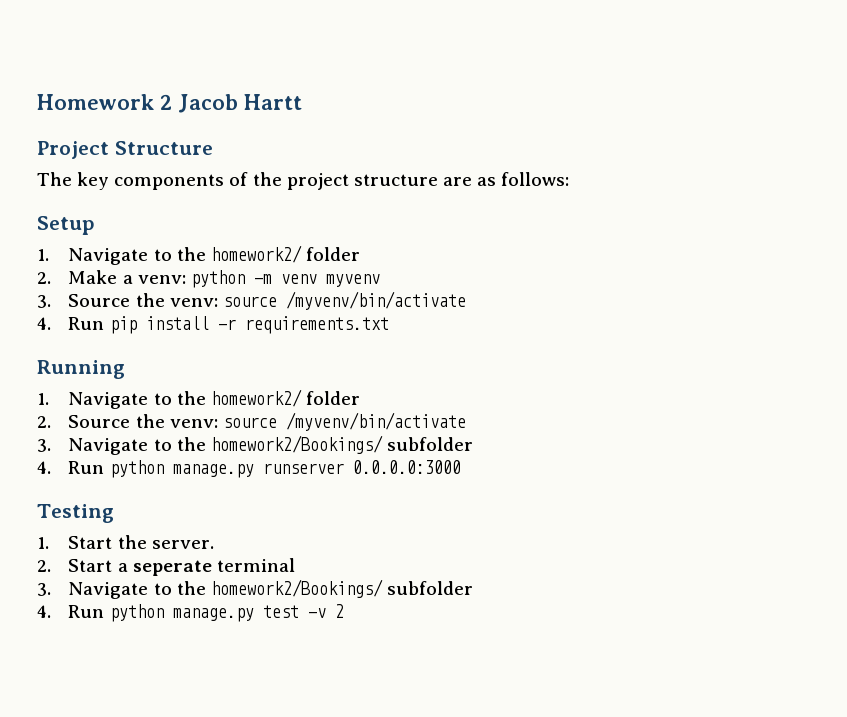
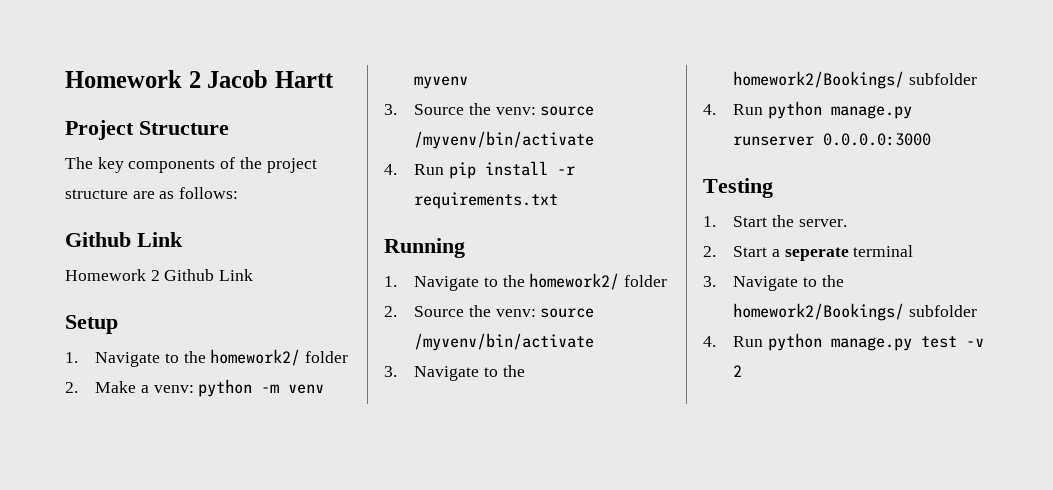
(570, 179) none -> [65,232,183,247] [65,269,254,281] // Github Link // Homework 2 Github Link

